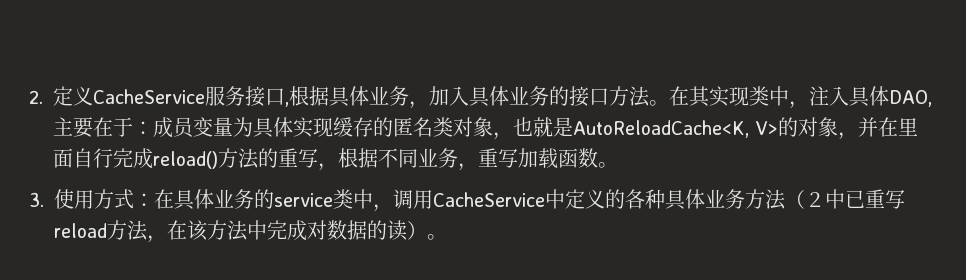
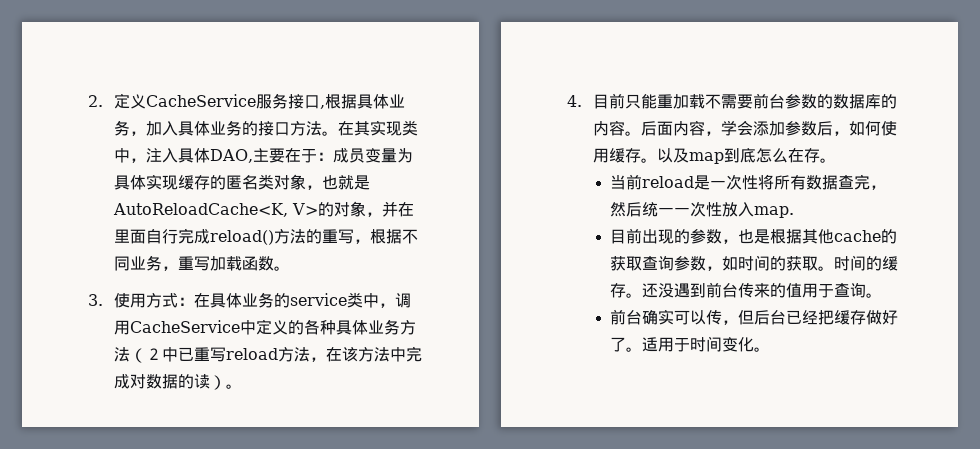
(447, 237) none -> [567,93,897,109] [592,120,897,136] [592,148,836,164] [610,174,887,190] [610,201,795,218] [610,228,898,244] [610,255,899,271] [610,282,883,298] [610,309,899,325] [610,336,771,352] // 4.目前只能重加载不需要前台参数的数据库的内容。后面内容，学会添加参数后，如何使用缓存。以及map到底怎么在存。 // 当前reload是一次性将所有数据查完，然后统一一次性放入map. // 目前出现的参数，也是根据其他cache的获取查询参数，如时间的获取。时间的缓存。还没遇到前台传来的值用于查询。 // 前台确实可以传，但后台已经把缓存做好了。适用于时间变化。

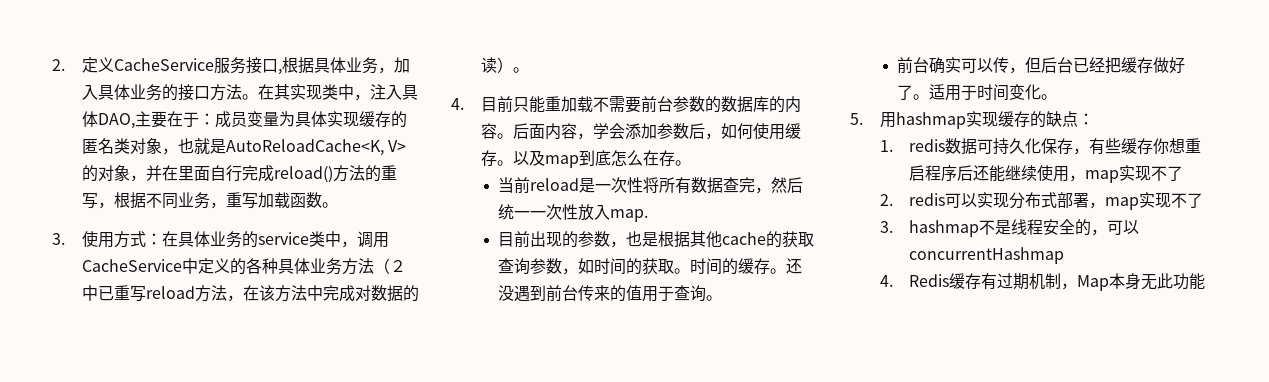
(771, 349) none -> [850,111,1094,129] [879,138,1202,155] [909,165,1184,183] [879,192,1204,210] [879,219,1140,237] [909,247,1065,264] [879,273,1206,291] // 5.用hashmap实现缓存的缺点： // 1. redis数据可持久化保存，有些缓存你想重启程序后还能继续使用，map实现不了 // 2. redis可以实现分布式部署，map实现不了 // 3. hashmap不是线程安全的，可以concurrentHashmap // 4. Redis缓存有过期机制，Map本身无此功能

